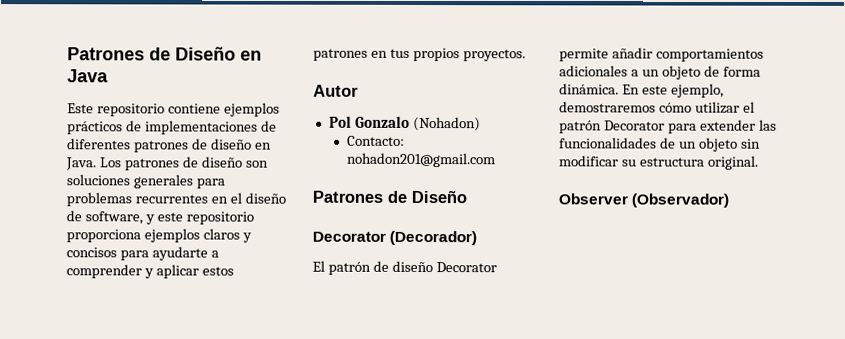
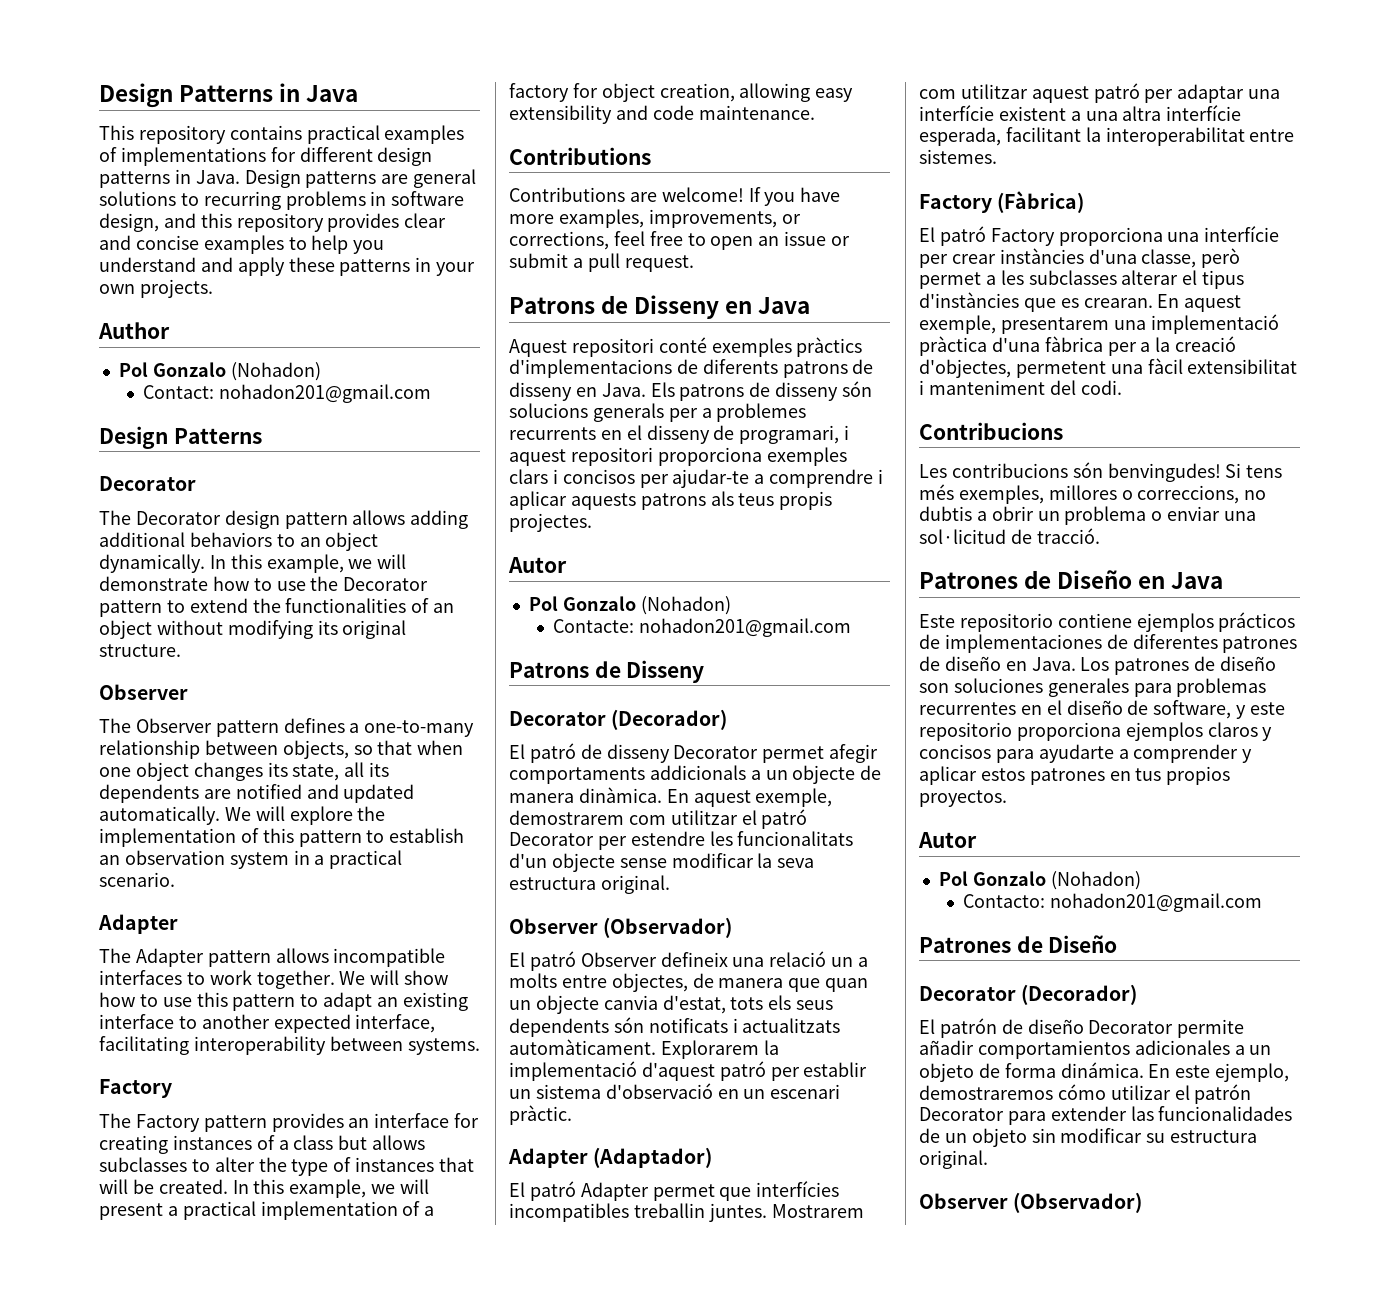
(67, 54) none -> [99,83,359,108] [99,125,465,144] [99,147,433,166] [99,169,477,188] [99,191,465,210] [99,213,447,232] [99,235,385,254] [99,257,476,276] [99,279,213,298] [98,322,170,339] [118,362,321,381] [143,384,432,403] [99,426,262,449] [99,476,196,491] [99,510,469,529] [99,532,379,551] [99,554,407,573] [99,576,429,591] [99,598,455,617] [99,620,407,639] [99,644,181,657] [99,684,188,700] [99,718,475,737] [99,740,464,759] [99,762,390,781] [99,784,415,803] [99,806,386,825] [99,828,465,847] [99,850,403,869] [99,872,175,887] [98,914,178,934] [99,948,446,967] [99,970,449,989] [99,992,468,1011] [99,1014,436,1033] [99,1036,480,1055] [99,1079,172,1098] [99,1113,480,1132] [99,1135,426,1154] [99,1157,475,1176] [99,1179,430,1198] [99,1201,435,1220] [509,83,854,102] [509,105,815,124] [509,147,651,165] [509,187,841,206] [509,209,801,228] [509,231,851,250] [509,253,694,272] [509,295,811,319] [509,337,863,357] [509,359,874,378] [509,381,873,401] [509,403,807,422] [509,425,850,444] [509,447,847,466] [509,469,884,488] [509,491,833,510] [509,513,592,532] [508,557,567,573] [528,596,731,615] [553,618,852,637] [509,660,705,683] [509,709,728,730] [509,743,879,763] [509,765,882,784] [509,787,833,807] [509,809,808,829] [509,831,854,850] [509,853,815,872] [509,875,670,894] [509,917,733,938] [509,951,869,971] [509,973,869,992] [509,995,834,1014] [509,1017,841,1037] [509,1039,779,1059] [509,1061,868,1081] [509,1083,841,1099] [509,1105,572,1125] [508,1147,713,1168] [509,1181,840,1201] [509,1203,864,1222] [919,83,1281,103] [919,105,1242,121] [919,127,1295,146] [919,149,997,164] [919,191,1085,213] [919,226,1280,246] [919,248,1241,268] [919,270,1245,289] [919,292,1242,312] [919,314,1279,334] [919,336,1237,356] [919,358,1298,378] [919,380,1122,395] [919,422,1063,440] [919,462,1283,482] [919,484,1267,504] [919,506,1257,525] [919,528,1100,544] Design Patterns in Java // This repository contains practical examples of implementations for different design patterns in Java. Design patterns are general solutions to recurring problems in software design, and this repository provides clear and concise examples to help you understand and apply these patterns in your own projects. // Author // Pol Gonzalo (Nohadon) // Contact: nohadon201@gmail.com // Design Patterns // Decorator // The Decorator design pattern allows adding additional behaviors to an object dynamically. In this example, we will demonstrate how to use the Decorator pattern to extend the functionalities of an object without modifying its original structure. // Observer // The Observer pattern defines a one-to-many relationship between objects, so that when one object changes its state, all its dependents are notified and updated automatically. We will explore the implementation of this pattern to establish an observation system in a practical scenario. // Adapter // The Adapter pattern allows incompatible interfaces to work together. We will show how to use this pattern to adapt an existing interface to another expected interface, facilitating interoperability between systems. // Factory // The Factory pattern provides an interface for creating instances of a class but allows subclasses to alter the type of instances that will be created. In this example, we will present a practical implementation of a factory for object creation, allowing easy extensibility and code maintenance. // Contributions // Contributions are welcome! If you have more examples, improvements, or corrections, feel free to open an issue or submit a pull request. // Patrons de Disseny en Java // Aquest repositori conté exemples pràctics d'implementacions de diferents patrons de disseny en Java. Els patrons de disseny són solucions generals per a problemes recurrents en el disseny de programari, i aquest repositori proporciona exemples clars i concisos per ajudar-te a comprendre i aplicar aquests patrons als teus propis projectes. // Autor // Pol Gonzalo (Nohadon) // Contacte: nohadon201@gmail.com // Patrons de Disseny // Decorator (Decorador) // El patró de disseny Decorator permet afegir comportaments addicionals a un objecte de manera dinàmica. En aquest exemple, demostrarem com utilitzar el patró Decorator per estendre les funcionalitats d'un objecte sense modificar la seva estructura original. // Observer (Observador) // El patró Observer defineix una relació un a molts entre objectes, de manera que quan un objecte canvia d'estat, tots els seus dependents són notificats i actualitzats automàticament. Explorarem la implementació d'aquest patró per establir un sistema d'observació en un escenari pràctic. // Adapter (Adaptador) // El patró Adapter permet que interfícies incompatibles treballin juntes. Mostrarem com utilitzar aquest patró per adaptar una interfície existent a una altra interfície esperada, facilitant la interoperabilitat entre sistemes. // Factory (Fàbrica) // El patró Factory proporciona una interfície per crear instàncies d'una classe, però permet a les subclasses alterar el tipus d'instàncies que es crearan. En aquest exemple, presentarem una implementació pràctica d'una fàbrica per a la creació d'objectes, permetent una fàcil extensibilitat i manteniment del codi. // Contribucions // Les contribucions són benvingudes! Si tens més exemples, millores o correccions, no dubtis a obrir un problema o enviar una sol·licitud de tracció. //

